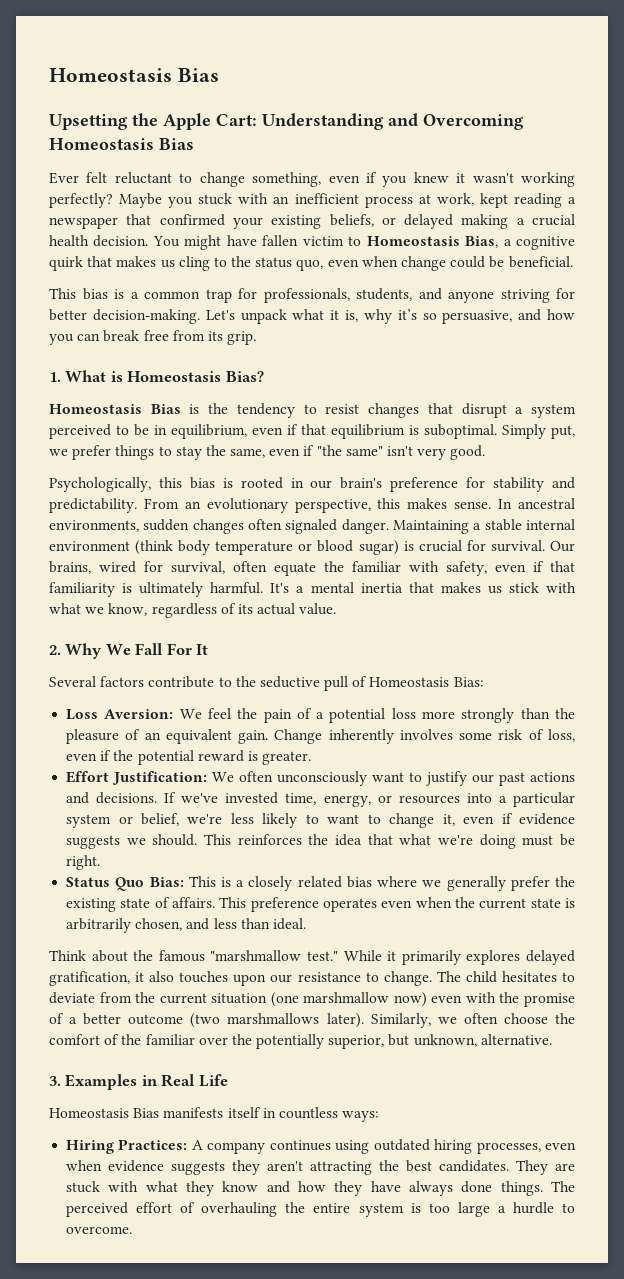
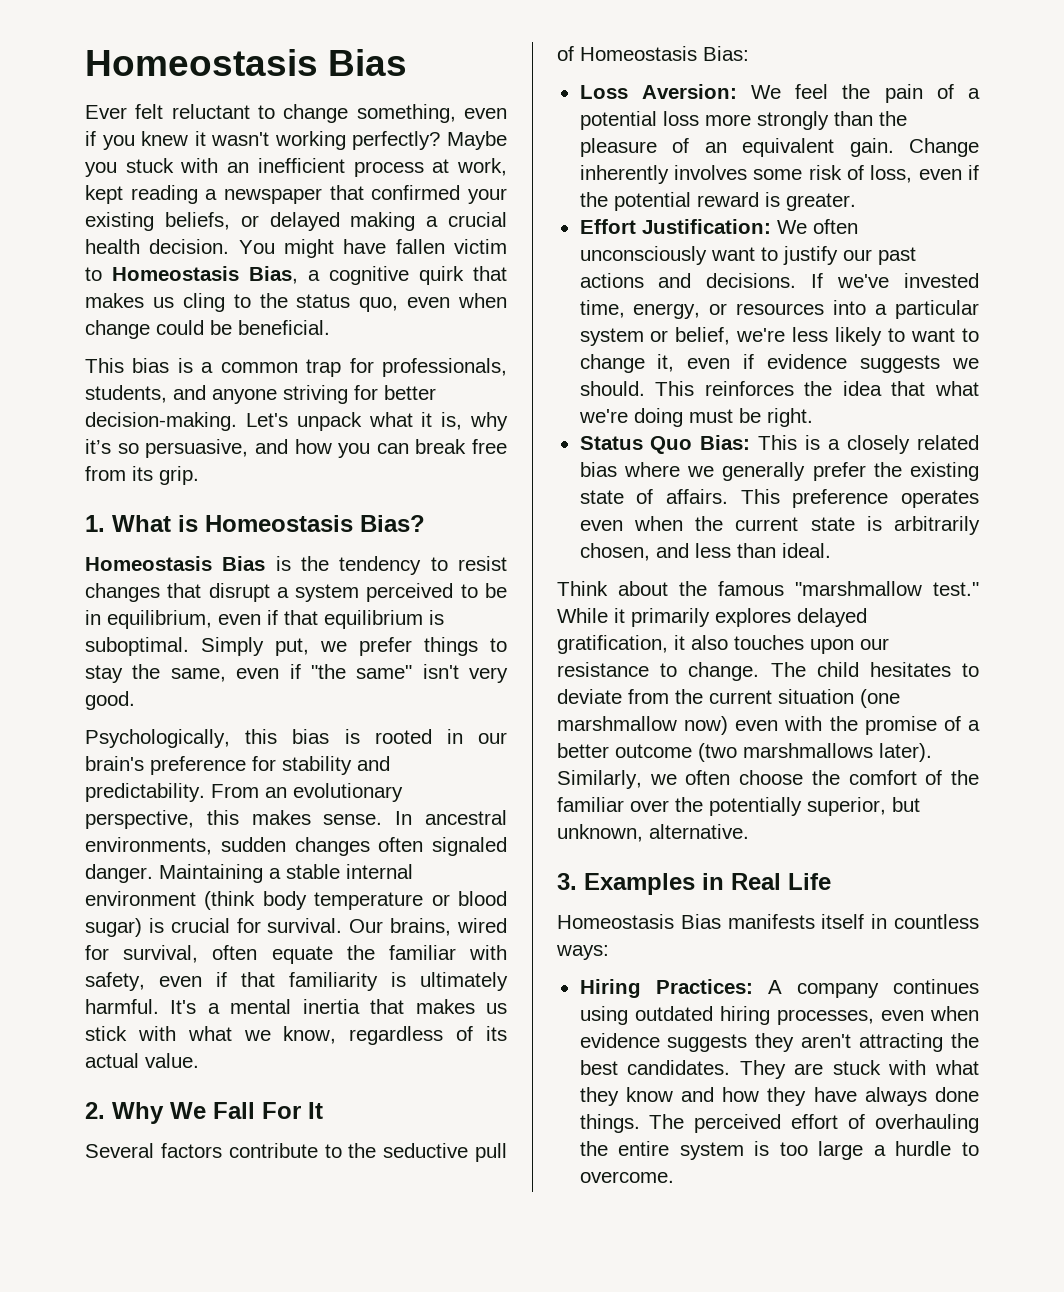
[49,68,219,82] [49,113,524,130] [49,138,194,150] Homeostasis Bias // Upsetting the Apple Cart: Understanding and Overcoming Homeostasis Bias -> [85,49,407,76] Homeostasis Bias

